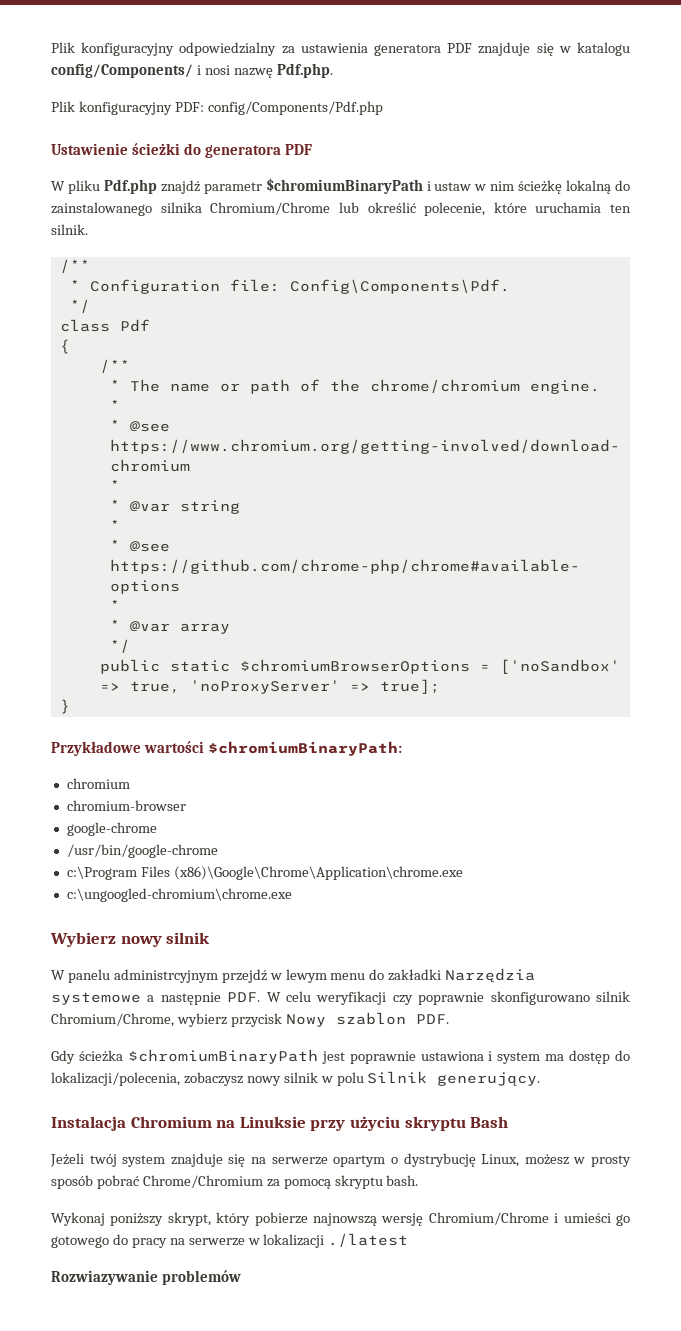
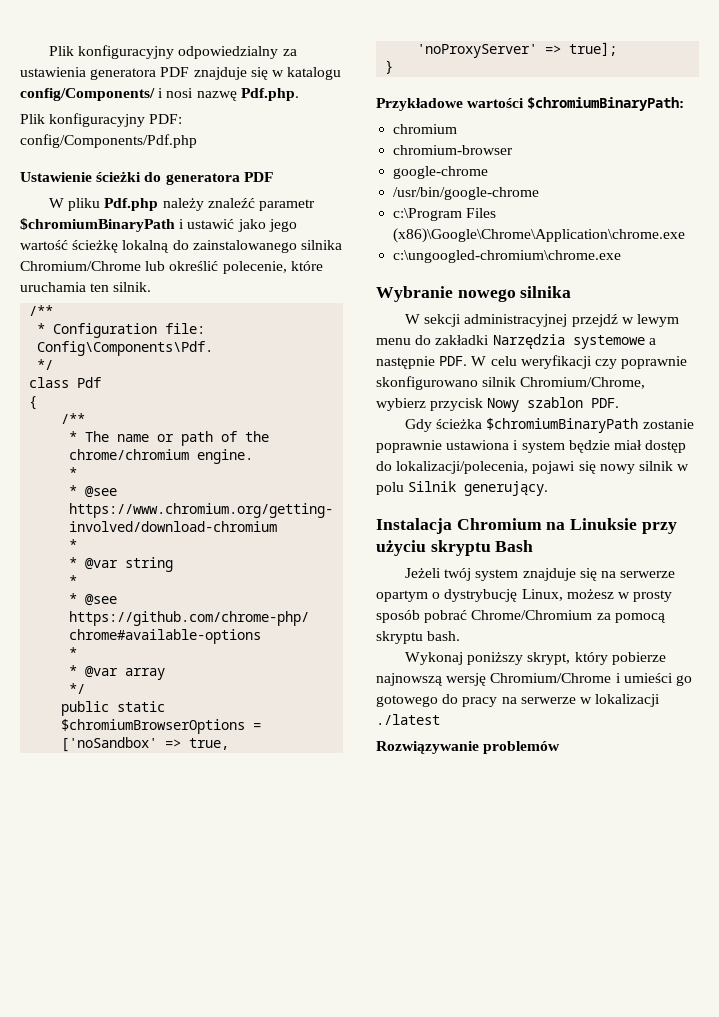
[160,180,200,194] znajdź -> [162,198,255,211] należy znaleźć
[434,181,515,191] ustaw w nim -> [187,219,297,232] [20,240,68,250] ustawić jako jego wartość
[50,932,211,947] [51,969,218,983] Wybierz nowy silnik // W panelu administrcyjnym -> [376,286,572,302] [404,314,568,327] Wybranie nowego silnika // W sekcji administracyjnej
[321,1051,345,1064] jest -> [642,419,694,429] zostanie
[545,1054,565,1061] ma -> [568,440,642,453] będzie miał
[183,1072,243,1086] zobaczysz -> [532,461,596,474] pojawi się
[51,1270,158,1285] Rozwiazywanie -> [376,741,479,754] Rozwiązywanie

